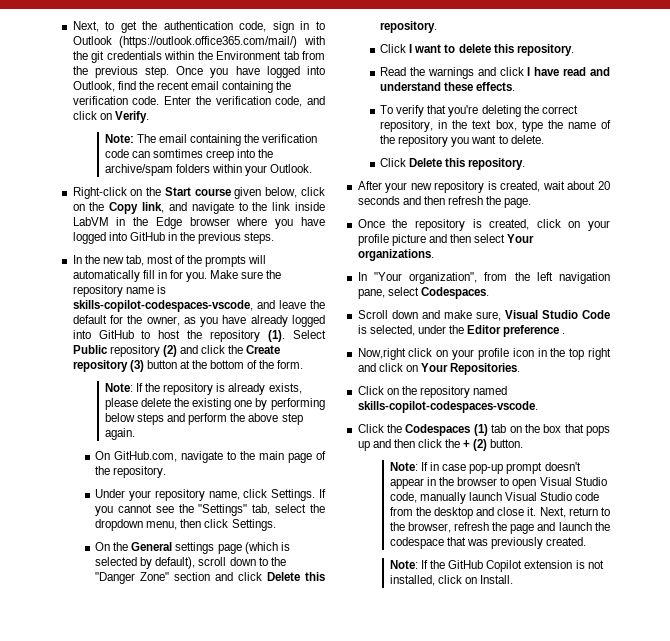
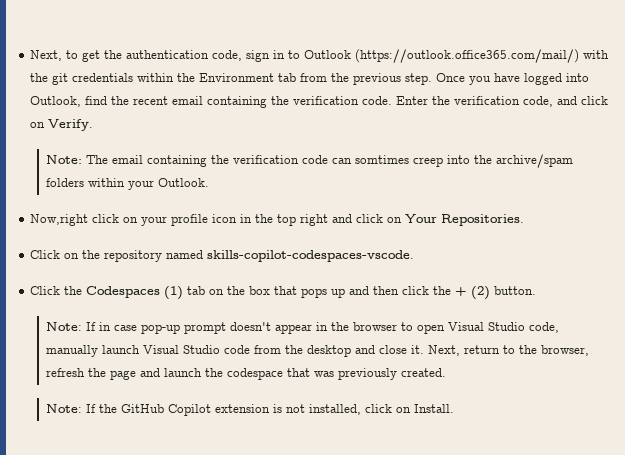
[72,187,325,199] [72,202,325,214] [72,217,325,229] [72,232,275,244] [72,255,267,267] [72,270,282,282] [72,285,166,297] [72,300,325,312] [72,315,325,327] [72,330,326,342] [72,345,281,357] [72,360,304,372] [104,383,302,395] [104,398,325,410] [104,413,303,425] [104,428,135,440] [95,451,326,463] [95,466,167,478] [95,489,326,501] [95,504,325,516] [95,519,276,531] [95,542,290,554] [95,557,286,569] [95,572,325,584] [380,21,438,33] [380,44,574,56] [380,67,610,79] [380,82,516,91] [380,105,578,117] [380,120,611,132] [380,135,544,147] [380,158,526,170] [357,181,610,193] [357,196,532,208] [357,219,610,231] [357,234,535,246] [357,249,434,261] [357,272,610,284] [357,287,489,299] [357,310,610,321] [357,325,566,337] // Right-click on the Start course given below, click on the Copy link, and navigate to the link inside LabVM in the Edge browser where you have logged into GitHub in the previous steps. // In the new tab, most of the prompts will automatically fill in for you. Make sure the repository name is skills-copilot-codespaces-vscode, and leave the default for the owner, as you have already logged into GitHub to host the repository (1). Select Public repository (2) and click the Create repository (3) button at the bottom of the form. // Note: If the repository is already exists, please delete the existing one by performing below steps and perform the above step again. // On GitHub.com, navigate to the main page of the repository. // Under your repository name, click Settings. If you cannot see the "Settings" tab, select the dropdown menu, then click Settings. // On the General settings page (which is selected by default), scroll down to the "Danger Zone" section and click Delete this repository. // Click I want to delete this repository. // Read the warnings and click I have read and understand these effects. // To verify that you're deleting the correct repository, in the text box, type the name of the repository you want to delete. // Click Delete this repository. // After your new repository is created, wait about 20 seconds and then refresh the page. // Once the repository is created, click on your profile picture and then select Your organizations. // In "Your organization", from the left navigation pane, select Codespaces. // Scroll down and make sure, Visual Studio Code is selected, under the Editor preference . -> (209, 182) none

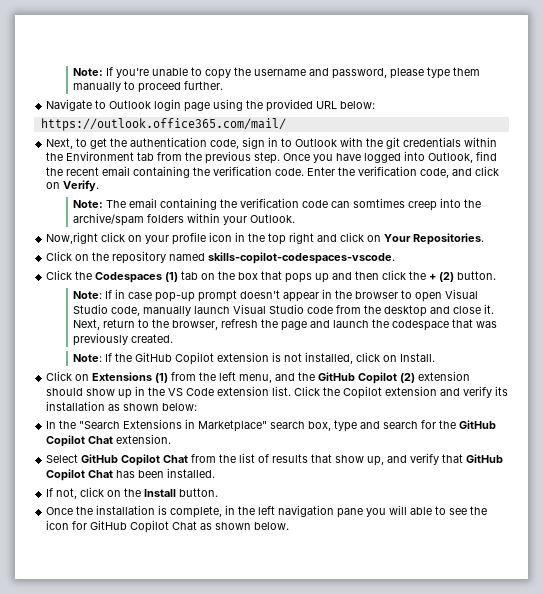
(30, 55) none -> [73,67,481,79] [73,81,224,93] [46,99,376,112] [40,118,286,131] Note: If you're unable to copy the username and password, please type them manually to proceed further. // Navigate to Outlook login page using the provided URL below: // https://outlook.office365.com/mail/ //
[355,49,580,63] (https://outlook.office365.com/mail/) -> (338, 142) none
(454, 408) none -> [46,371,471,384] [46,386,509,399] [46,401,198,411] [46,419,497,432] [46,434,172,447] [46,453,504,466] [46,468,216,481] [46,487,219,499] [46,505,488,518] [46,520,290,533] // Click on Extensions (1) from the left menu, and the GitHub Copilot (2) extension should show up in the VS Code extension list. Click the Copilot extension and verify its installation as shown below: // In the "Search Extensions in Marketplace" search box, type and search for the GitHub Copilot Chat extension. // Select GitHub Copilot Chat from the list of results that show up, and verify that GitHub Copilot Chat has been installed. // If not, click on the Install button. // Once the installation is complete, in the left navigation pane you will able to see the icon for GitHub Copilot Chat as shown below.

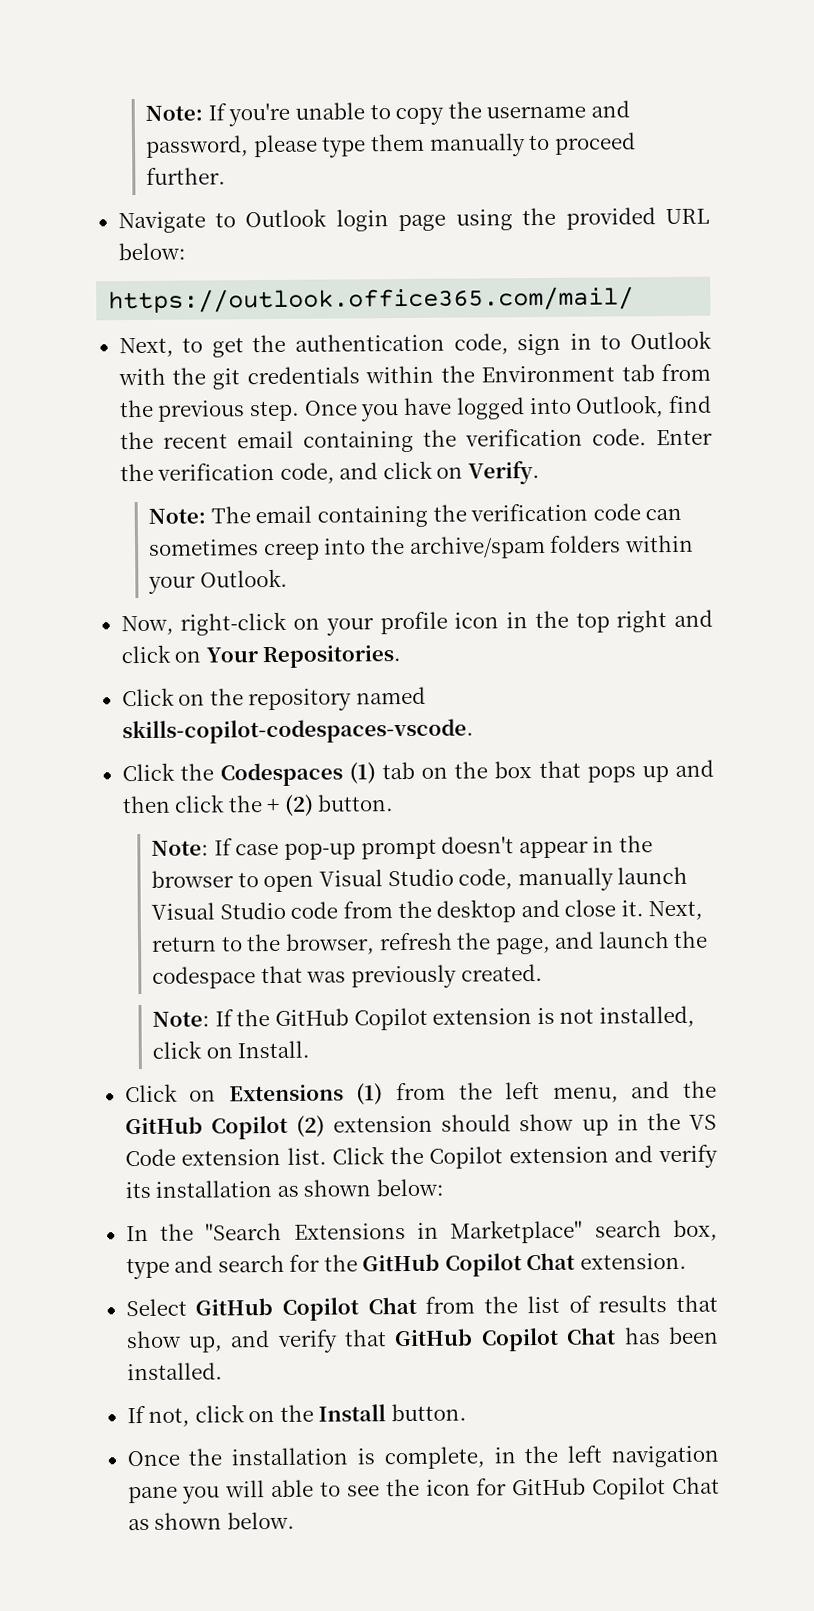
[353,198,406,208] somtimes -> [148,539,260,556] sometimes
[46,232,126,244] Now,right click -> [120,611,288,636] Now, right-click
[115,289,126,299] in -> (233, 847) none
[281,321,308,331] page -> [494,937,551,955] page,

